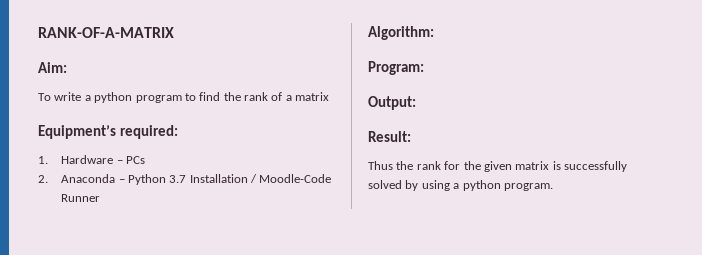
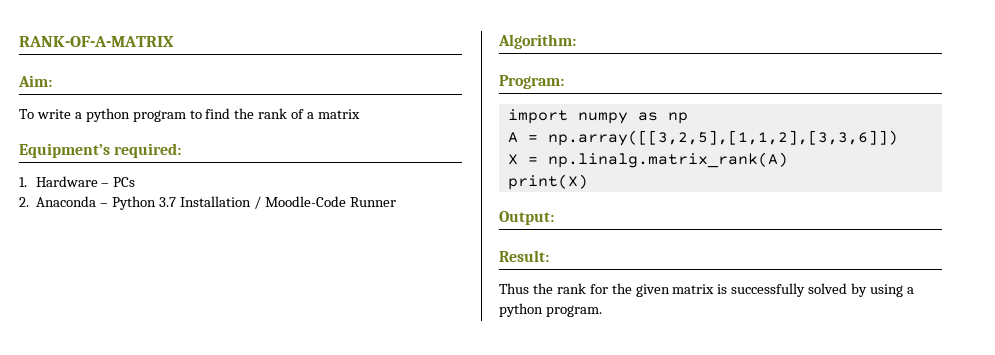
(424, 68) none -> [507,109,688,124] [507,130,898,146] [507,152,788,168] [507,174,588,190] // import numpy as np // A = np.array([[3,2,5],[1,1,2],[3,3,6]]) // X = np.linalg.matrix_rank(A) // print(X)

